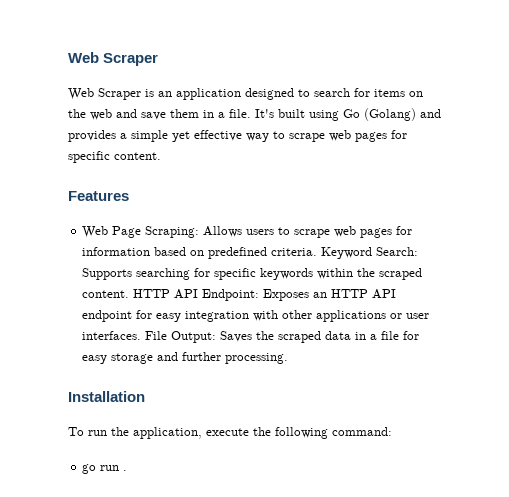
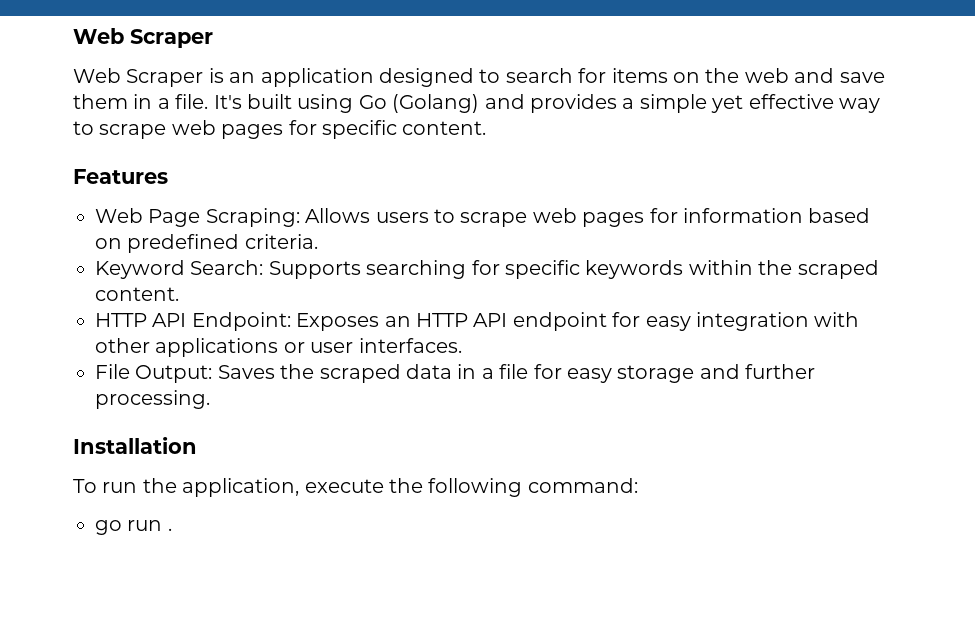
(318, 252) none -> (318, 241) //
(130, 294) none -> (179, 294) //
(142, 335) none -> (462, 345) //

